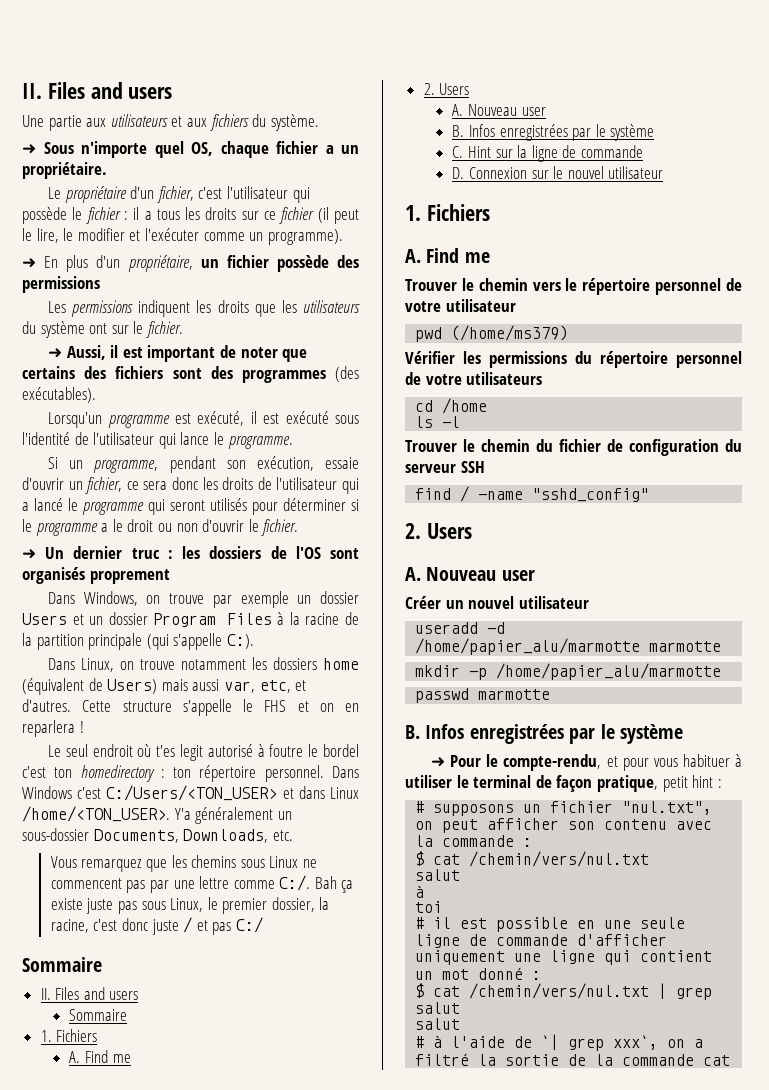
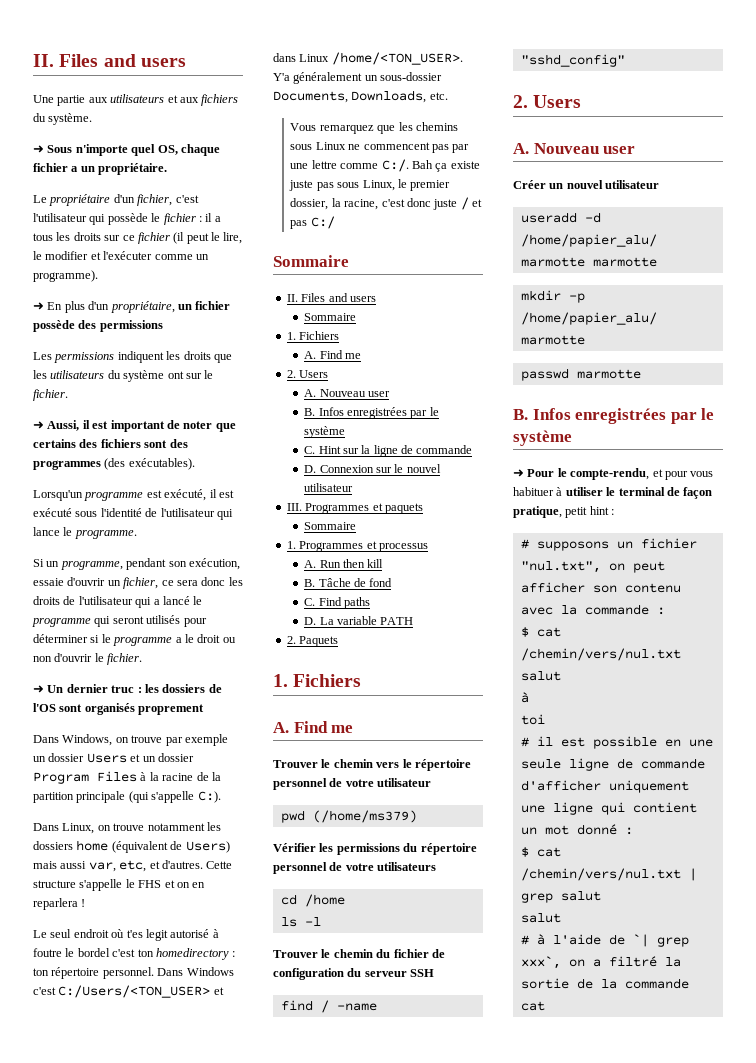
(664, 172) none -> [286,503,423,514] [304,522,357,530] [286,541,428,552] [304,559,384,568] [304,578,393,587] [304,597,370,609] [304,616,414,625] [286,636,339,647] // III. Programmes et paquets // Sommaire // 1. Programmes et processus // A. Run then kill // B. Tâche de fond // C. Find paths // D. La variable PATH // 2. Paquets

